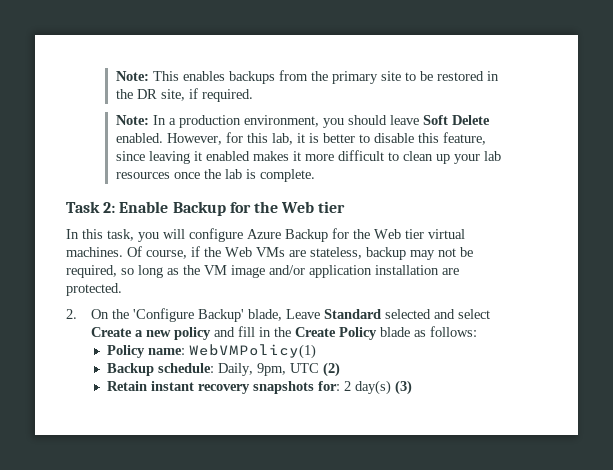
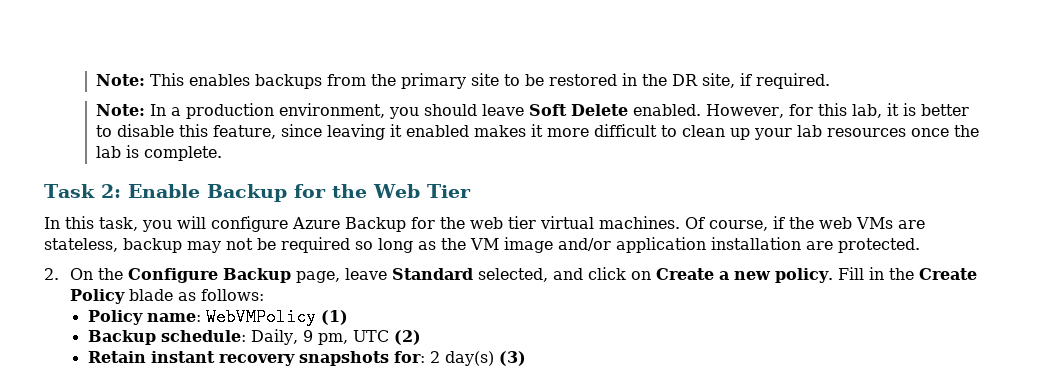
[318,201,346,213] tier -> [426,184,471,198] Tier
[374,229,401,239] Web -> [470,217,503,229] web
[225,247,252,257] Web -> [819,217,852,229] web
[66,265,117,278] required, -> [281,237,350,253] required
[132,308,490,322] [90,326,255,340] 'Configure Backup' blade, Leave Standard selected and select Create a new policy and fill -> [127,267,864,283] Configure Backup page, leave Standard selected, and click on Create a new policy. Fill
[188,344,316,359] WebVMPolicy(1) -> [205,308,348,326] WebVMPolicy (1)
[256,363,286,376] 9pm, -> [302,330,348,345] 9 pm,

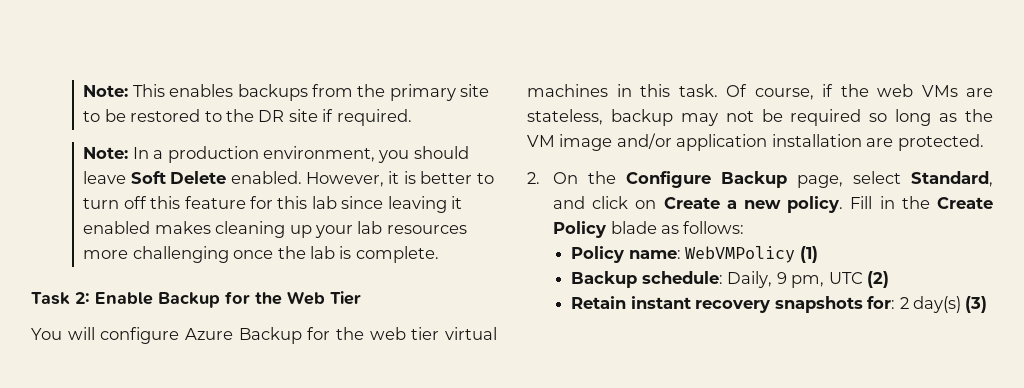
[621,73,637,86] in -> [204,111,222,122] to
[701,73,735,88] site, -> [288,109,318,122] site
[788,103,882,118] for this lab, -> (385, 179) none
[116,124,276,139] disable this feature, -> [83,196,337,209] turn off this feature for this lab
[530,124,725,137] it more difficult to clean -> [215,221,286,238] cleaning
(906, 132) none -> [83,246,229,263] more challenging
[44,216,172,232] In this task, you -> [31,328,62,340] You
[599,216,680,229] machines. -> [527,84,718,97] machines in this task.
[344,268,548,282] leave Standard selected, -> [853,171,993,187] select Standard,

